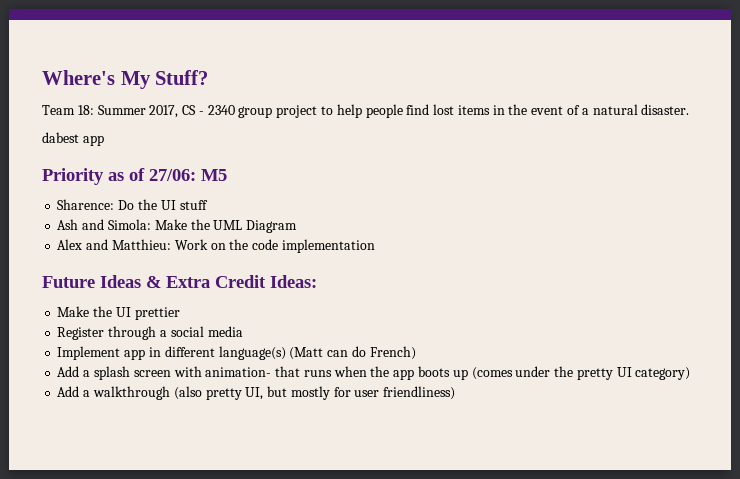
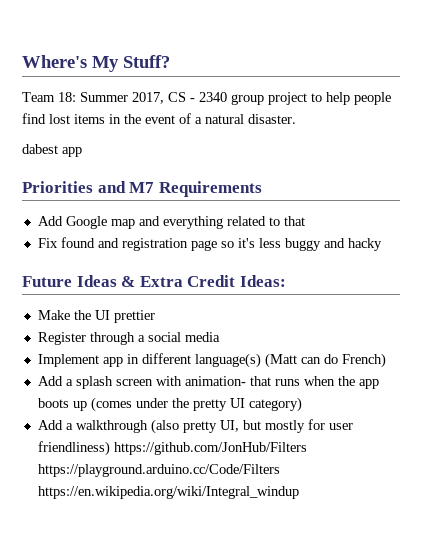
[42,168,227,185] [57,199,208,210] [57,219,298,233] [57,239,375,253] Priority as of 27/06: M5 // Sharence: Do the UI stuff // Ash and Simola: Make the UML Diagram // Alex and Matthieu: Work on the code implementation -> [22,181,262,197] [37,216,305,229] [37,237,382,251] Priorities and M7 Requirements // Add Google map and everything related to that // Fix found and registration page so it's less buggy and hacky
(456, 393) none -> [113,442,307,455] [37,464,280,477] [37,486,299,499] https://github.com/JonHub/Filters https://playground.arduino.cc/Code/Filters https://en.wikipedia.org/wiki/Integral_windup

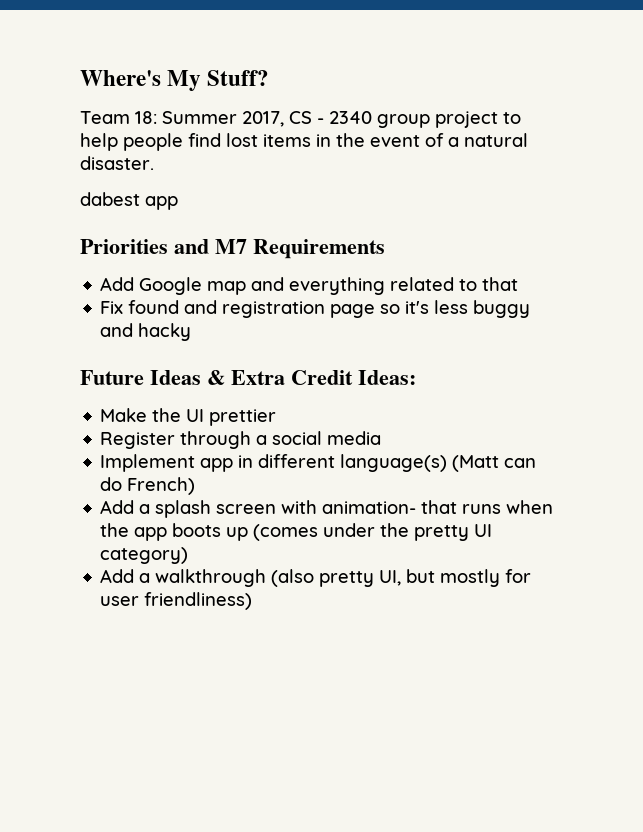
[113,442,307,455] [37,464,280,477] [37,486,299,499] https://github.com/JonHub/Filters https://playground.arduino.cc/Code/Filters https://en.wikipedia.org/wiki/Integral_windup -> (253, 601) none

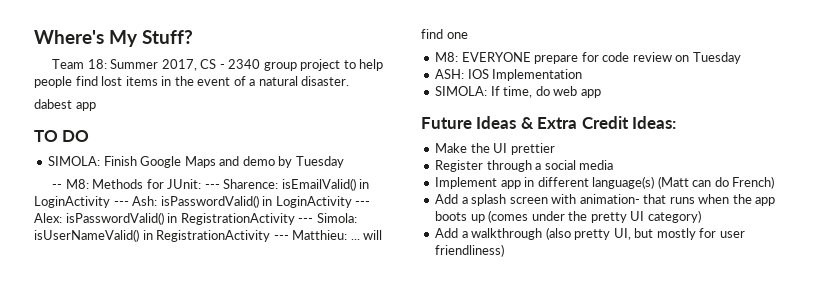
[80,239,385,259] [100,277,519,295] [100,300,531,318] [100,323,192,341] Priorities and M7 Requirements // Add Google map and everything related to that // Fix found and registration page so it's less buggy and hacky -> [34,130,90,142] [48,156,344,168] [52,178,370,191] [34,195,371,208] [34,212,357,225] [34,229,383,242] [421,29,468,39] [435,52,741,64] [435,69,583,81] [435,86,601,98] TO DO // SIMOLA: Finish Google Maps and demo by Tuesday // -- M8: Methods for JUnit: --- Sharence: isEmailValid() in LoginActivity --- Ash: isPasswordValid() in LoginActivity --- Alex: isPasswordValid() in RegistrationActivity --- Simola: isUserNameValid() in RegistrationActivity --- Matthieu: ... will find one // M8: EVERYONE prepare for code review on Tuesday // ASH: IOS Implementation // SIMOLA: If time, do web app

